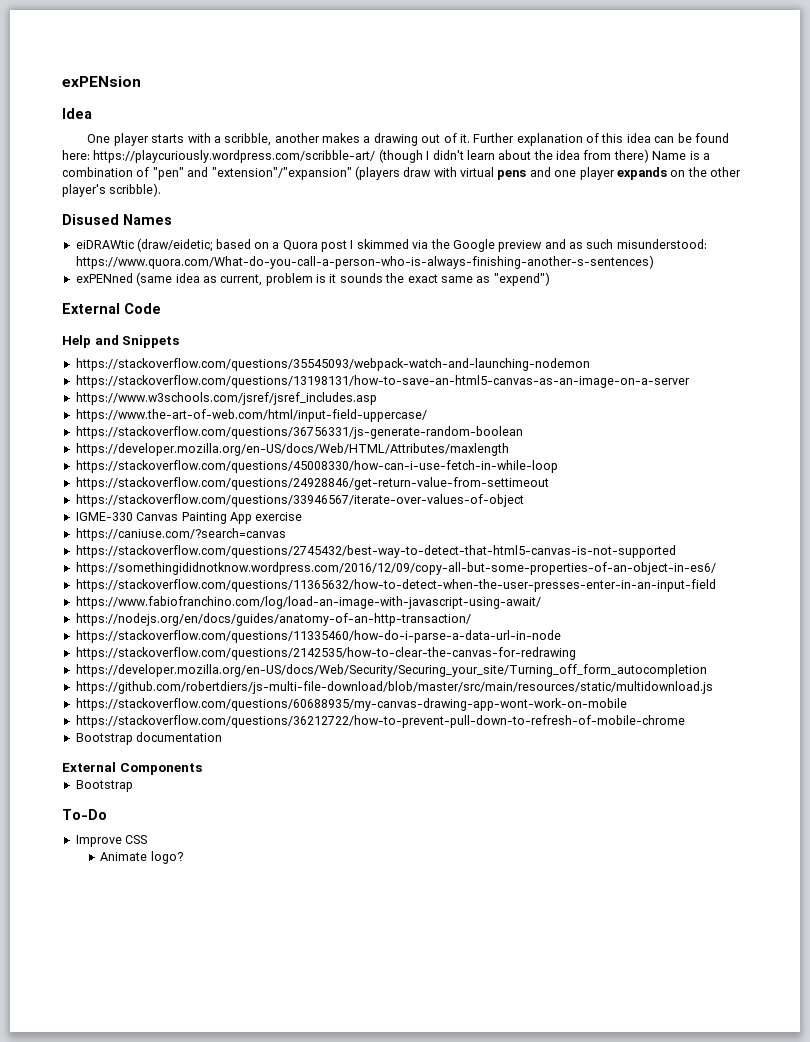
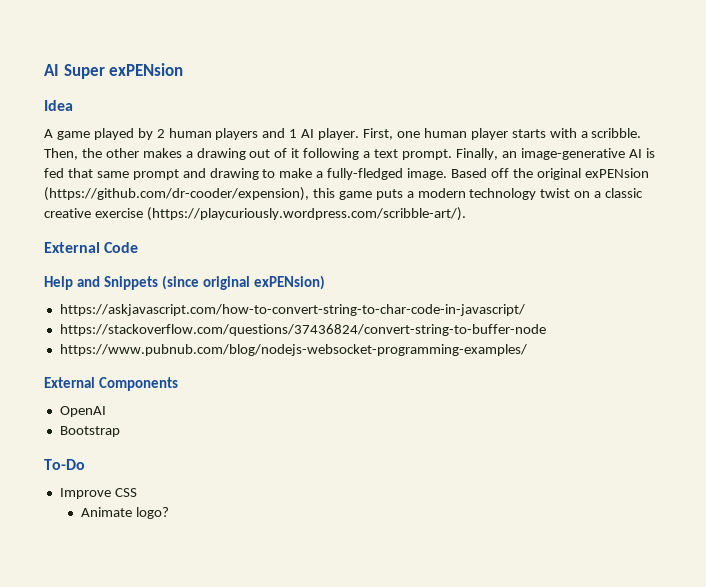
(62, 81) none -> [44,64,105,79] AI Super
[87,133,320,146] One player starts with a scribble, another -> [44,128,642,140] [44,148,139,160] A game played by 2 human players and 1 AI player. First, one human player starts with a scribble. Then, the other
[459,133,729,146] [62,149,710,163] [62,166,741,180] [62,183,162,197] [62,214,172,225] [75,238,707,252] [75,255,654,269] [75,272,550,286] it. Further explanation of this idea can be found here: https://playcuriously.wordpress.com/scribble-art/ (though I didn't learn about the idea from there) Name is a combination of "pen" and "extension"/"expansion" (players draw with virtual pens and one player expands on the other player's scribble). // Disused Names // eiDRAWtic (draw/eidetic; based on a Quora post I skimmed via the Google preview and as such misunderstood: https://www.quora.com/What-do-you-call-a-person-who-is-always-finishing-another-s-sentences) // exPENned (same idea as current, problem is it sounds the exact same as "expend") -> [291,148,655,160] [44,168,649,180] [44,187,644,201] [44,207,466,221] it following a text prompt. Finally, an image-generative AI is fed that same prompt and drawing to make a fully-fledged image. Based off the original exPENsion (https://github.com/dr-cooder/expension), this game puts a modern technology twist on a classic creative exercise (https://playcuriously.wordpress.com/scribble-art/).
[75,358,590,371] [75,375,690,388] [75,392,377,405] [75,409,427,422] [75,426,523,439] [75,443,509,456] [75,460,558,473] [75,477,549,490] [75,494,524,507] [75,512,303,524] [75,528,286,541] [75,545,676,558] [75,562,716,575] [75,579,716,592] [75,596,541,609] [75,613,471,626] [75,630,561,643] [75,647,576,660] [75,664,707,677] [75,681,713,694] [75,698,627,711] [75,715,685,728] [75,732,223,745] // https://stackoverflow.com/questions/35545093/webpack-watch-and-launching-nodemon // https://stackoverflow.com/questions/13198131/how-to-save-an-html5-canvas-as-an-image-on-a-server // https://www.w3schools.com/jsref/jsref_includes.asp // https://www.the-art-of-web.com/html/input-field-uppercase/ // https://stackoverflow.com/questions/36756331/js-generate-random-boolean // https://developer.mozilla.org/en-US/docs/Web/HTML/Attributes/maxlength // https://stackoverflow.com/questions/45008330/how-can-i-use-fetch-in-while-loop // https://stackoverflow.com/questions/24928846/get-return-value-from-settimeout // https://stackoverflow.com/questions/33946567/iterate-over-values-of-object // IGME-330 Canvas Painting App exercise // https://caniuse.com/?search=canvas // https://stackoverflow.com/questions/2745432/best-way-to-detect-that-html5-canvas-is-not-supported // https://somethingididnotknow.wordpress.com/2016/12/09/copy-all-but-some-properties-of-an-object-in-es6/ // https://stackoverflow.com/questions/11365632/how-to-detect-when-the-user-presses-enter-in-an-input-field // https://www.fabiofranchino.com/log/load-an-image-with-javascript-using-await/ // https://nodejs.org/en/docs/guides/anatomy-of-an-http-transaction/ // https://stackoverflow.com/questions/11335460/how-do-i-parse-a-data-url-in-node // https://stackoverflow.com/questions/2142535/how-to-clear-the-canvas-for-redrawing // https://developer.mozilla.org/en-US/docs/Web/Security/Securing_your_site/Turning_off_form_autocompletion // https://github.com/robertdiers/js-multi-file-download/blob/master/src/main/resources/static/multidownload.js // https://stackoverflow.com/questions/60688935/my-canvas-drawing-app-wont-work-on-mobile // https://stackoverflow.com/questions/36212722/how-to-prevent-pull-down-to-refresh-of-mobile-chrome // Bootstrap documentation -> [162,275,326,290] [59,304,525,316] [59,324,546,336] [59,344,527,356] (since original exPENsion) // https://askjavascript.com/how-to-convert-string-to-char-code-in-javascript/ // https://stackoverflow.com/questions/37436824/convert-string-to-buffer-node // https://www.pubnub.com/blog/nodejs-websocket-programming-examples/
(202, 769) none -> [59,406,106,417] // OpenAI

